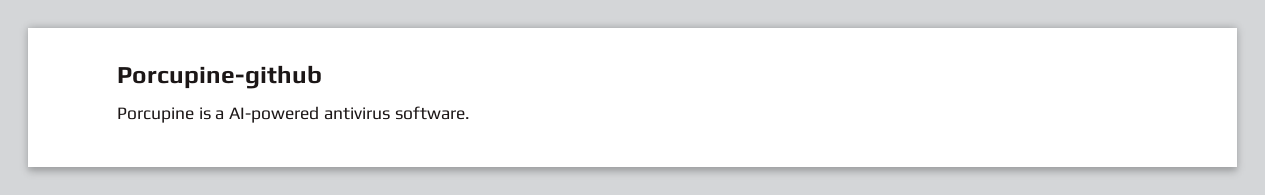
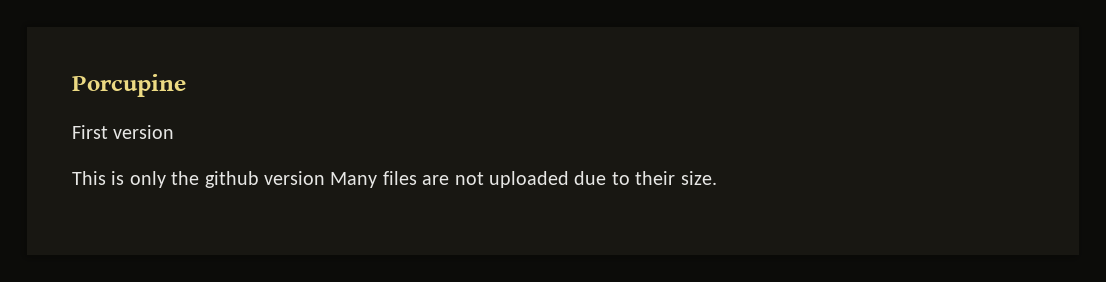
[117,65,322,89] [117,106,469,123] Porcupine-github // Porcupine is a AI-powered antivirus software. -> [72,74,186,97] [72,125,175,139] [72,171,717,188] Porcupine // First version // This is only the github version Many files are not uploaded due to their size.

